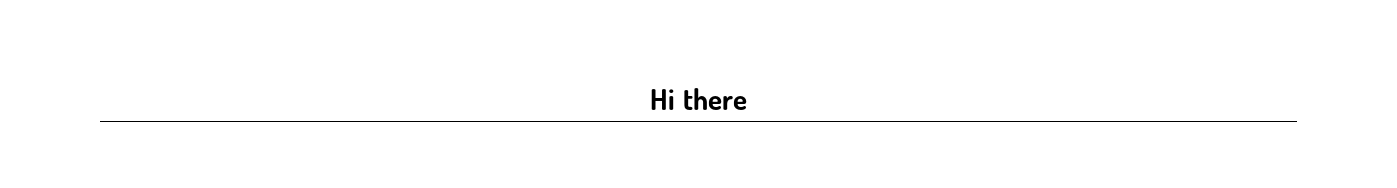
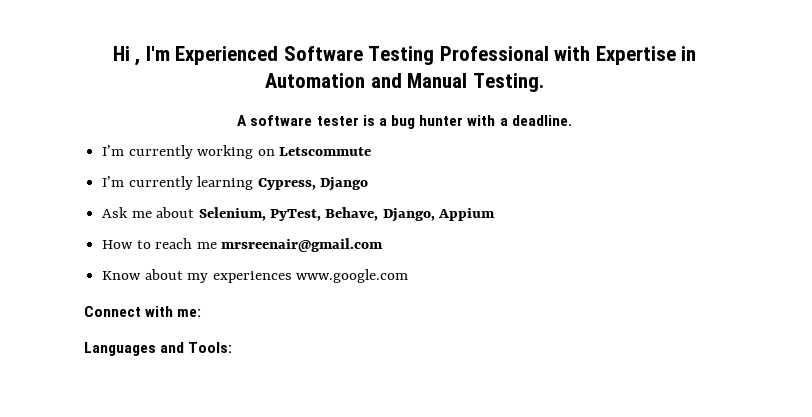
[682,88,747,110] there -> [134,46,697,66] [265,73,544,92] [237,115,572,129] [102,145,371,159] [102,176,368,191] [102,207,496,222] [102,238,383,252] [102,269,408,283] [84,306,202,317] [84,342,233,356] , I'm Experienced Software Testing Professional with Expertise in Automation and Manual Testing. // A software tester is a bug hunter with a deadline. // I’m currently working on Letscommute // I’m currently learning Cypress, Django // Ask me about Selenium, PyTest, Behave, Django, Appium // How to reach me mrsreenair@gmail.com // Know about my experiences www.google.com // Connect with me: // Languages and Tools:

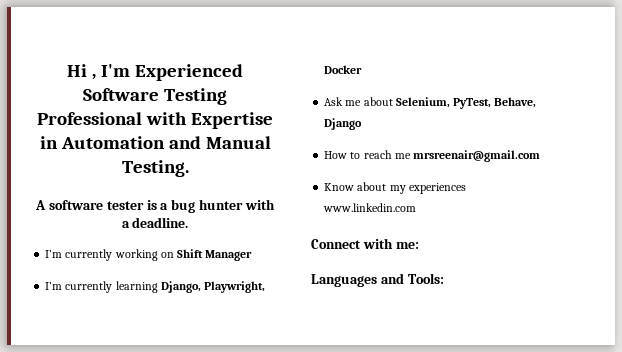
[278,147,371,156] Letscommute -> [177,249,253,261] Shift Manager
[257,177,368,191] Cypress, Django -> [160,281,266,293] [324,65,363,74] Django, Playwright, Docker
[382,208,496,222] Django, Appium -> [324,118,363,130] Django
[295,269,408,283] www.google.com -> [323,203,417,212] www.linkedin.com

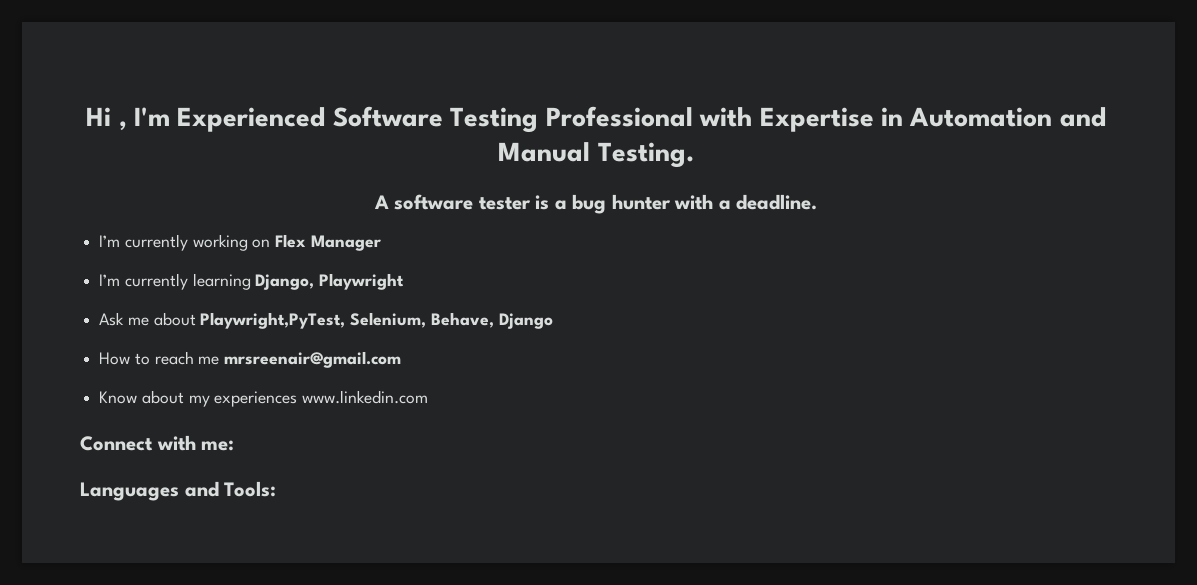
[177,249,204,258] Shift -> [275,234,307,248] Flex
[204,281,266,293] [324,65,363,74] Playwright, Docker -> [319,273,405,290] Playwright
[395,97,492,109] Selenium, PyTest, -> [200,312,427,329] Playwright,PyTest, Selenium,

